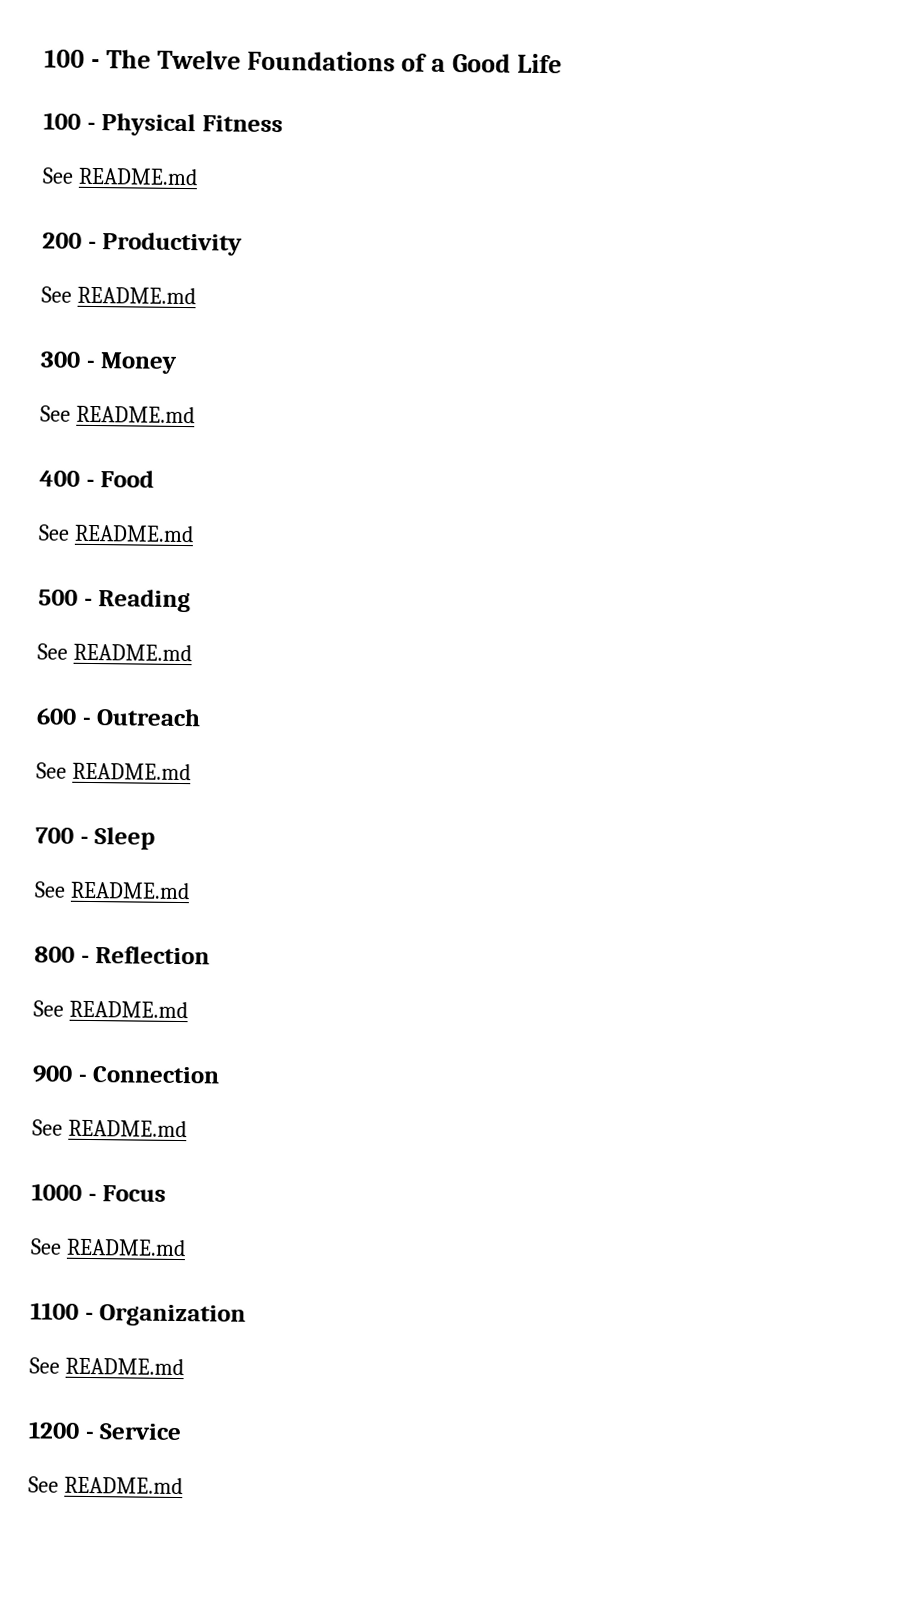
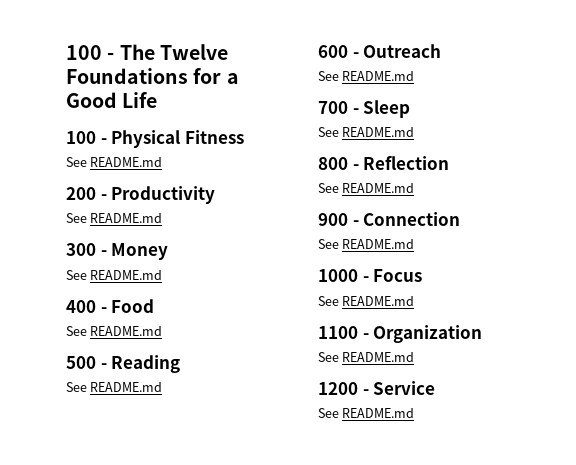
[401,53,428,72] of -> [193,68,222,84] for

